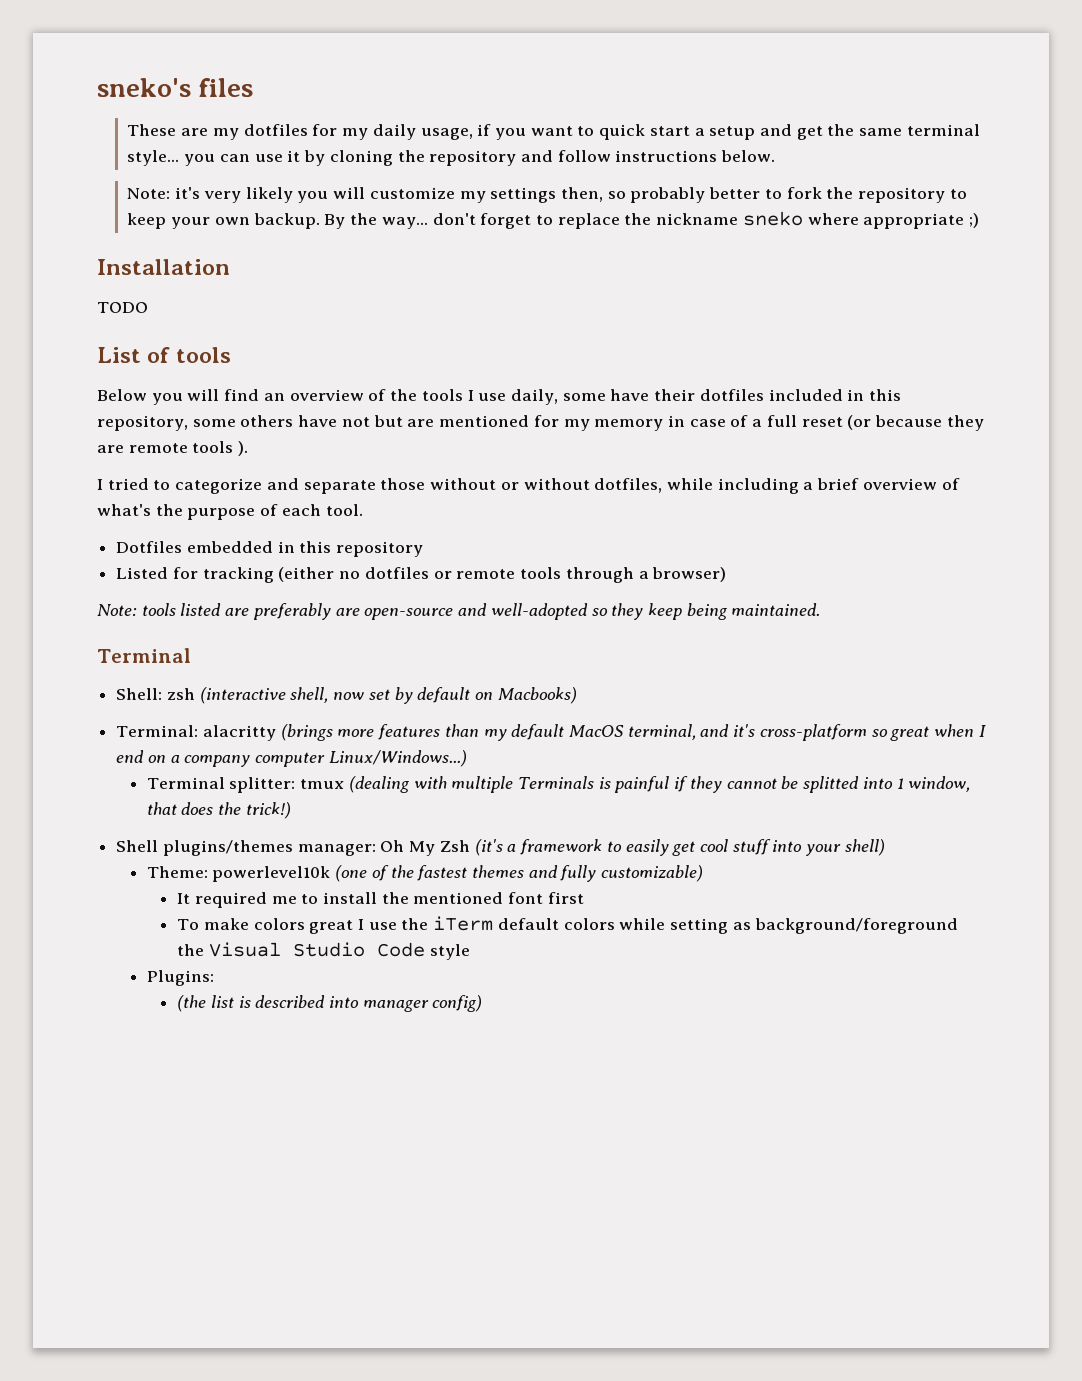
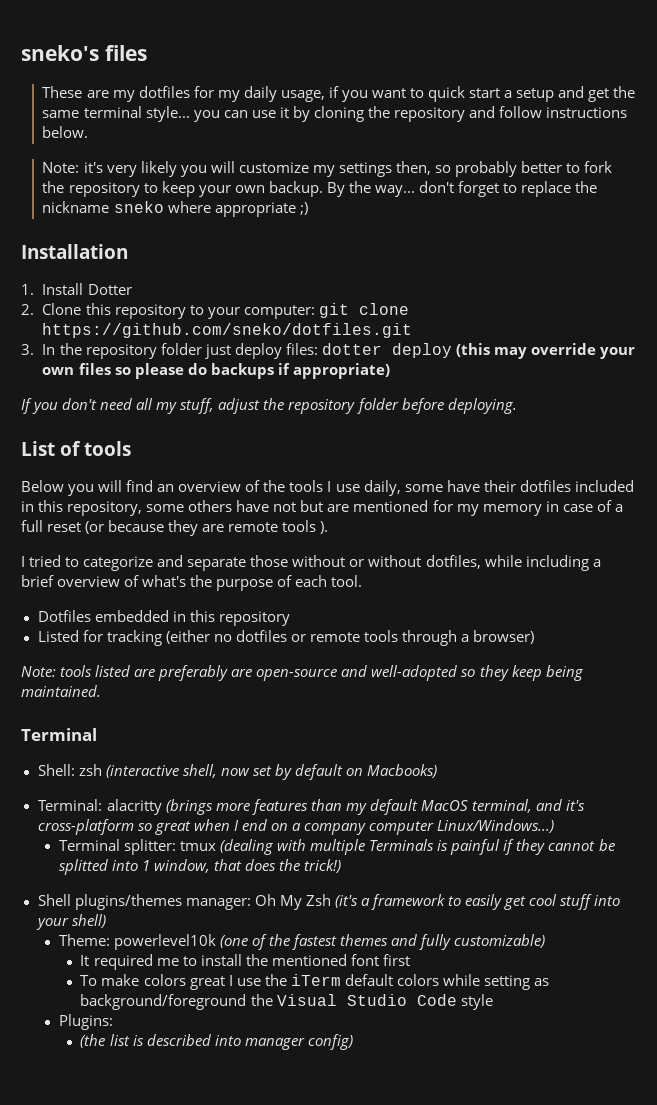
[97,302,148,313] TODO -> [21,283,132,295] [21,303,409,319] [42,323,413,338] [21,343,636,359] [42,363,390,379] [21,398,517,414] 1. Install Dotter // 2. Clone this repository to your computer: git clone https://github.com/sneko/dotfiles.git // 3. In the repository folder just deploy files: dotter deploy (this may override your own files so please do backups if appropriate) // If you don't need all my stuff, adjust the repository folder before deploying.

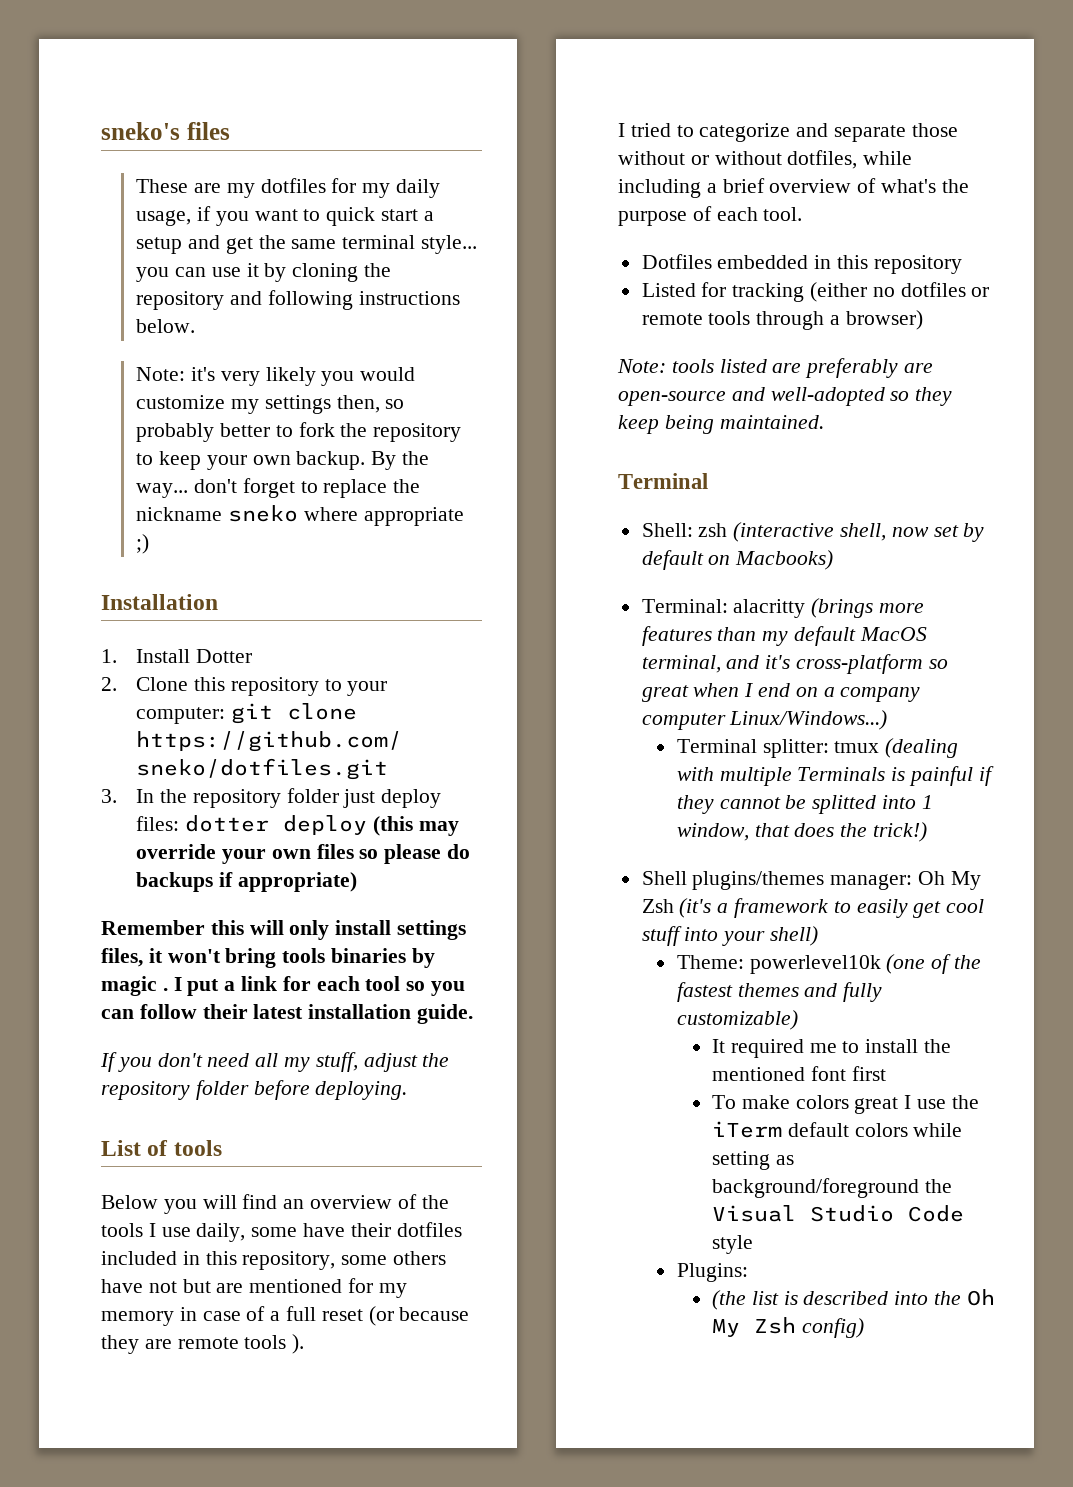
[499,106,543,118] follow -> [267,290,353,310] following
[210,161,235,173] will -> [360,367,416,381] would
(390, 371) none -> [101,920,467,940] [101,948,435,968] [101,976,466,996] [101,1004,474,1024] // Remember this will only install settings files, it won't bring tools binaries by magic . I put a link for each tool so you can follow their latest installation guide.
[244,1038,305,1050] manager -> [934,1289,995,1306] [712,1317,797,1337] the Oh My Zsh

